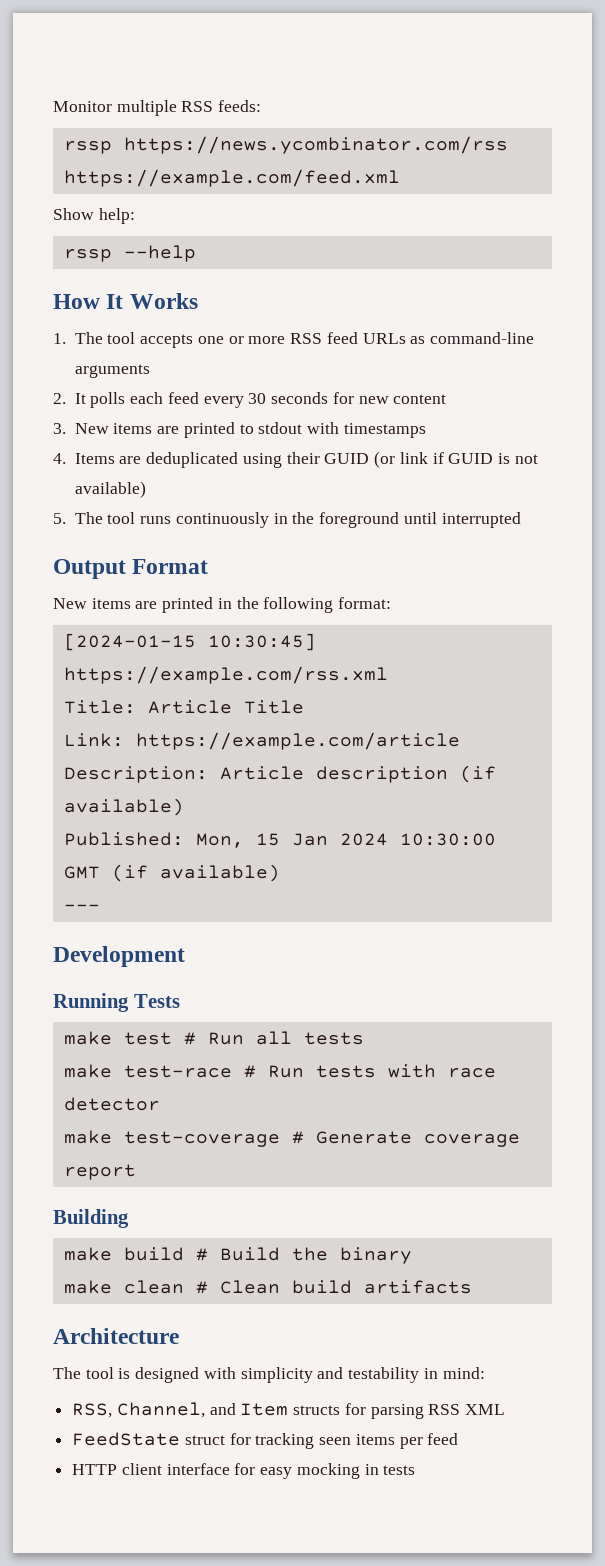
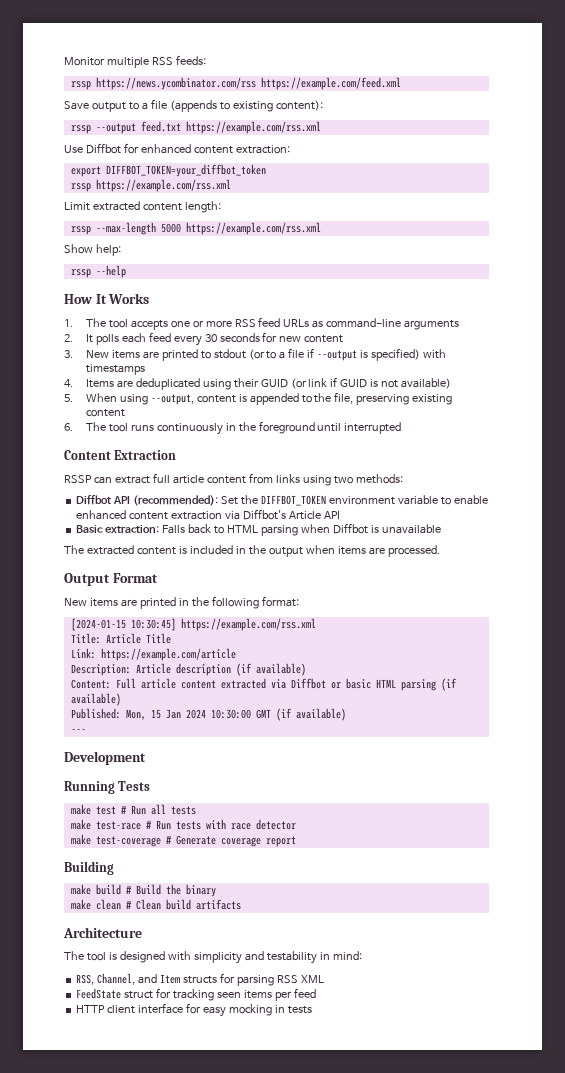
(400, 178) none -> [64,99,323,112] [70,121,321,134] [64,143,290,154] [70,164,266,177] [70,179,231,192] [64,201,221,213] [70,222,321,235] // Save output to a file (appends to existing content): // rssp --output feed.txt https://example.com/rss.xml // Use Diffbot for enhanced content extraction: // export DIFFBOT_TOKEN=your_diffbot_token // rssp https://example.com/rss.xml // Limit extracted content length: // rssp --max-length 5000 https://example.com/rss.xml
(303, 428) none -> [248,348,421,361] (or to a file if --output is specified)
(66, 518) none -> [85,392,453,405] [85,409,125,417] [64,423,73,431] When using --output, content is appended to the file, preserving existing content // 6.
(521, 520) none -> [64,450,177,460] [64,473,403,486] [76,495,488,506] [76,509,340,520] [76,523,441,536] [64,545,440,557] // Content Extraction // RSSP can extract full article content from links using two methods: // Diffbot API (recommended): Set the DIFFBOT_TOKEN environment variable to enable enhanced content extraction via Diffbot's Article API // Basic extraction: Falls back to HTML parsing when Diffbot is unavailable // The extracted content is included in the output when items are processed.
(184, 807) none -> [70,678,457,691] [70,693,121,706] // Content: Full article content extracted via Diffbot or basic HTML parsing (if available)

